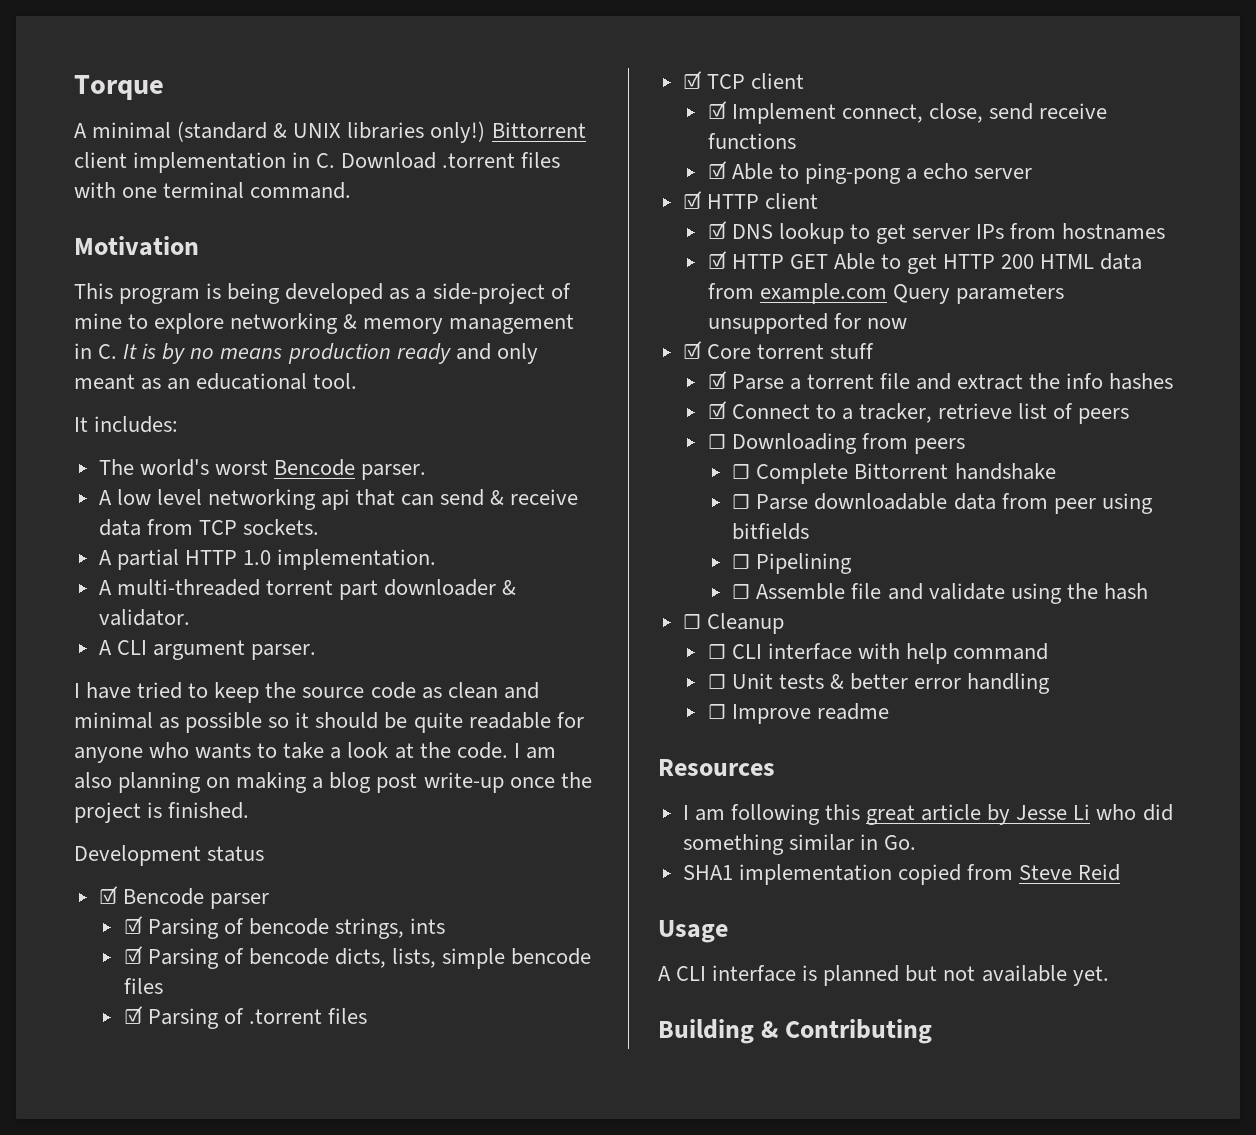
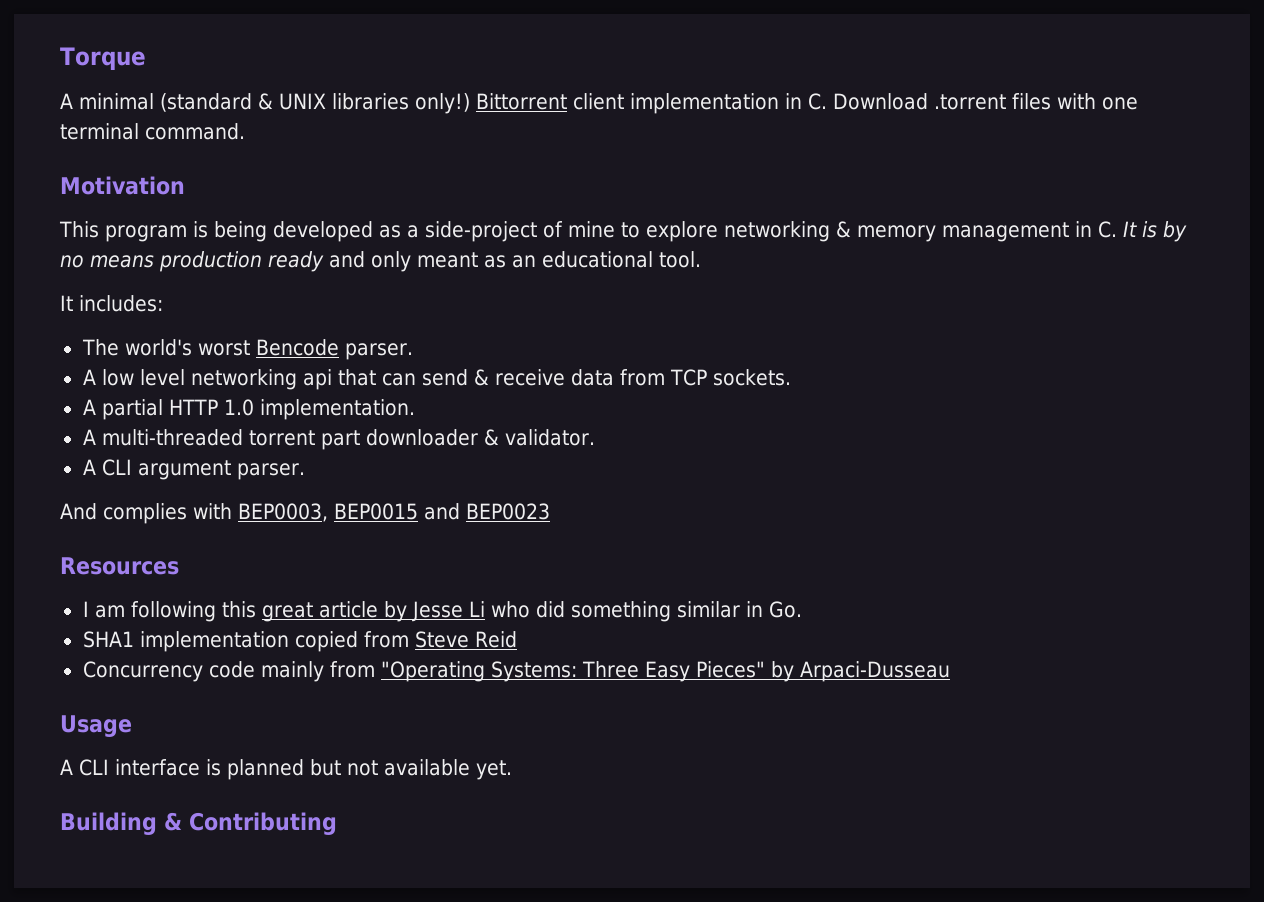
[74,682,539,703] [74,712,584,733] [74,742,556,763] [74,772,592,793] [74,802,250,823] [74,845,265,866] [98,886,269,909] [123,916,445,939] [123,946,592,969] [123,978,163,994] [123,1006,367,1029] [682,71,804,89] [707,101,1107,124] [707,133,796,149] [707,161,1032,184] [682,191,818,209] [707,221,1166,244] [707,251,1143,274] [707,283,1064,304] [707,313,907,334] [682,341,874,359] [707,371,1174,390] [707,401,1130,424] [707,433,965,454] [732,463,1056,484] [732,493,1153,514] [732,523,810,540] [732,553,853,574] [732,583,1148,604] [682,613,784,634] [707,643,1048,664] [707,673,1050,694] [707,703,889,724] I have tried to keep the source code as clean and minimal as possible so it should be quite readable for anyone who wants to take a look at the code. I am also planning on making a blog post write-up once the project is finished. // Development status // ☑ Bencode parser // ☑ Parsing of bencode strings, ints // ☑ Parsing of bencode dicts, lists, simple bencode files // ☑ Parsing of .torrent files // ☑ TCP client // ☑ Implement connect, close, send receive functions // ☑ Able to ping-pong a echo server // ☑ HTTP client // ☑ DNS lookup to get server IPs from hostnames // ☑ HTTP GET Able to get HTTP 200 HTML data from example.com Query parameters unsupported for now // ☑ Core torrent stuff // ☑ Parse a torrent file and extract the info hashes // ☑ Connect to a tracker, retrieve list of peers // ☐ Downloading from peers // ☐ Complete Bittorrent handshake // ☐ Parse downloadable data from peer using bitfields // ☐ Pipelining // ☐ Assemble file and validate using the hash // ☐ Cleanup // ☐ CLI interface with help command // ☐ Unit tests & better error handling // ☐ Improve readme -> [60,503,550,524] And complies with BEP0003, BEP0015 and BEP0023
(1121, 872) none -> [82,661,950,682] // Concurrency code mainly from "Operating Systems: Three Easy Pieces" by Arpaci-Dusseau

